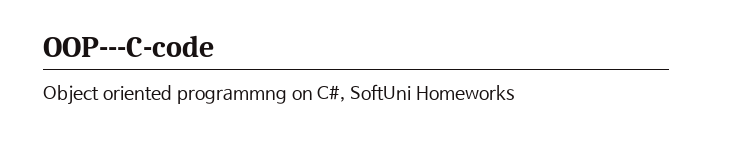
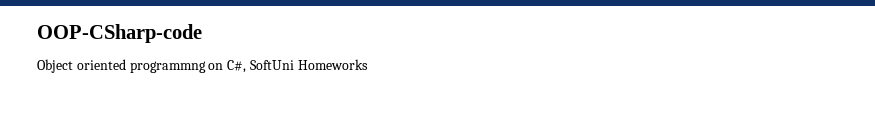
[43,35,214,57] OOP---C-code -> [37,24,202,43] OOP-CSharp-code

